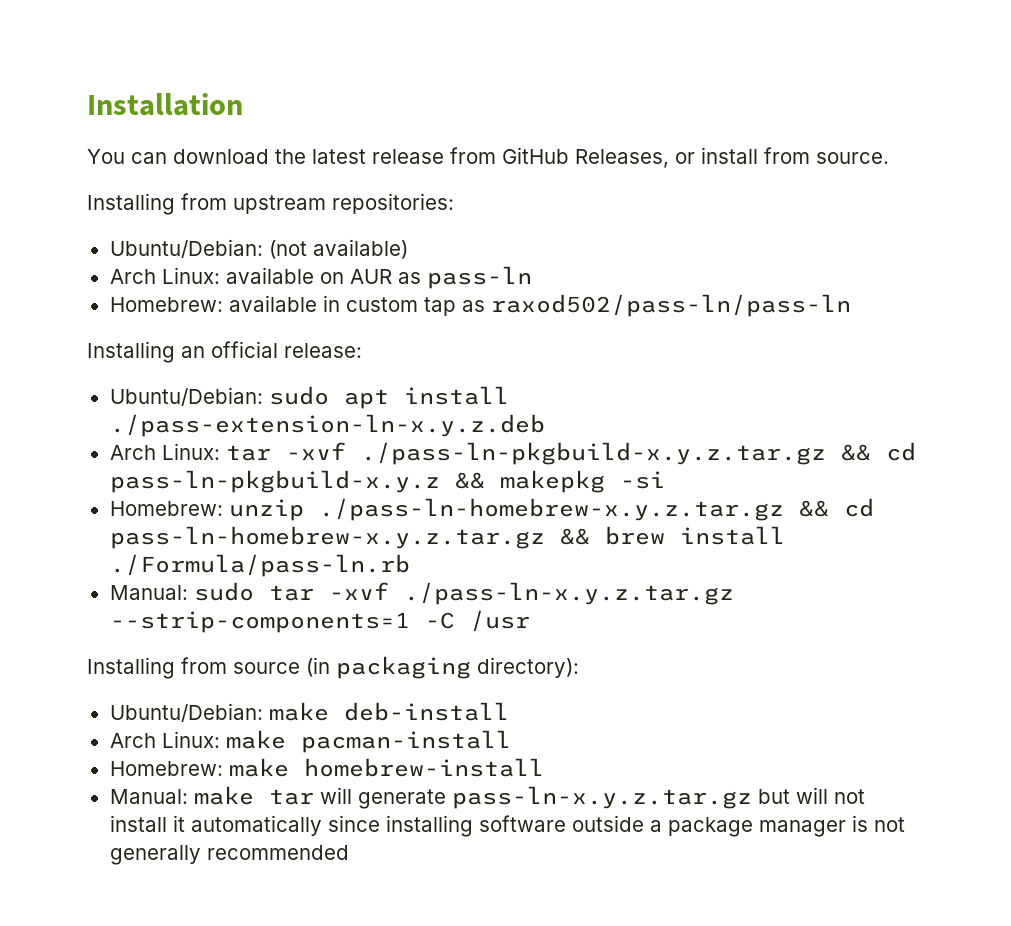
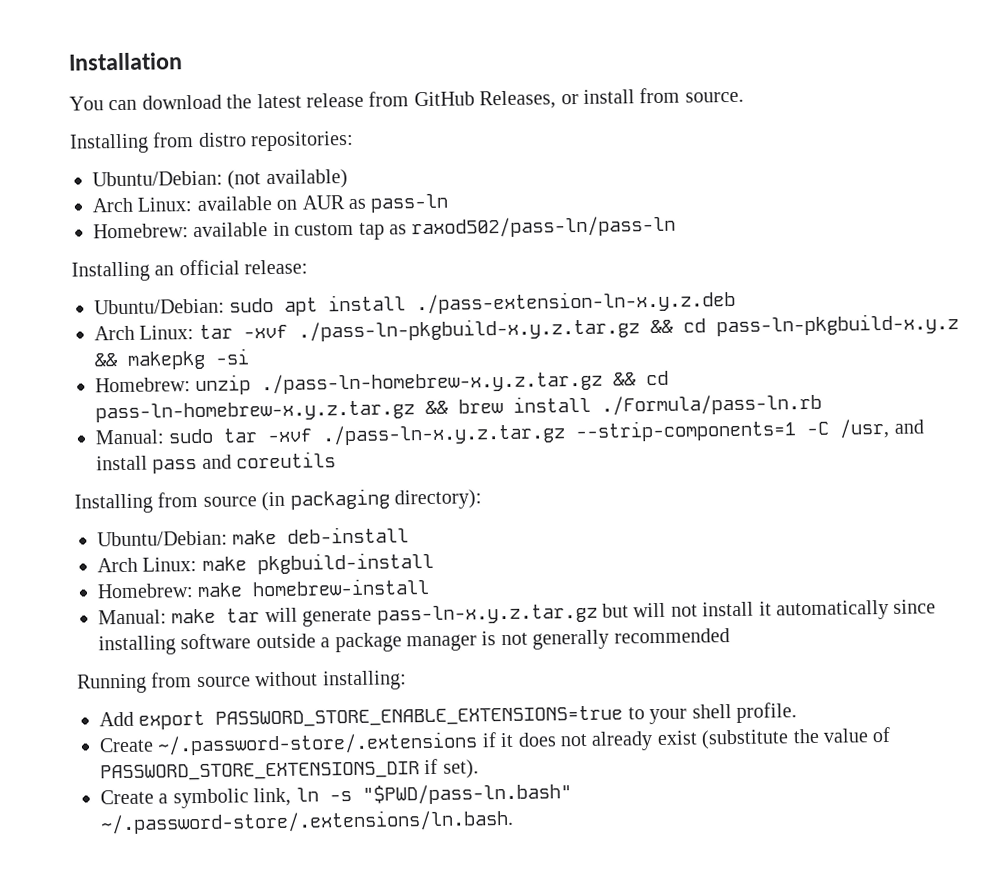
[233,195,326,214] upstream -> [197,132,247,147] distro
[469,610,530,632] /usr -> [839,418,924,439] [96,451,337,474] /usr, and install pass and coreutils
[300,730,511,753] pacman-install -> [256,551,434,575] pkgbuild-install
(349, 852) none -> [77,670,407,694] [99,702,797,730] [99,726,891,756] [100,758,479,782] [100,783,572,809] [100,808,514,835] // Running from source without installing: // Add export PASSWORD_STORE_ENABLE_EXTENSIONS=true to your shell profile. // Create ~/.password-store/.extensions if it does not already exist (substitute the value of PASSWORD_STORE_EXTENSIONS_DIR if set). // Create a symbolic link, ln -s "$PWD/pass-ln.bash" ~/.password-store/.extensions/ln.bash.

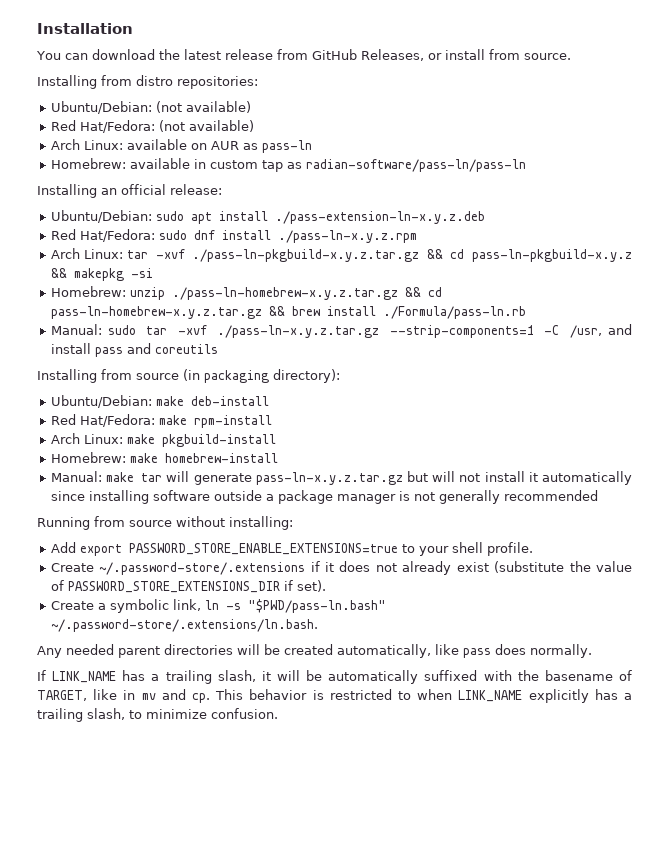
(348, 179) none -> [50,120,254,133] // Red Hat/Fedora: (not available)
[411,215,677,239] raxod502/pass-ln/pass-ln -> [305,159,526,172] radian-software/pass-ln/pass-ln
(737, 302) none -> [50,229,417,243] // Red Hat/Fedora: sudo dnf install ./pass-ln-x.y.z.rpm
(410, 535) none -> [50,414,272,428] // Red Hat/Fedora: make rpm-install
(514, 821) none -> [37,644,592,658] [37,670,633,684] [37,689,632,703] [37,708,278,722] // Any needed parent directories will be created automatically, like pass does normally. // If LINK_NAME has a trailing slash, it will be automatically suffixed with the basename of TARGET, like in mv and cp. This behavior is restricted to when LINK_NAME explicitly has a trailing slash, to minimize confusion.

